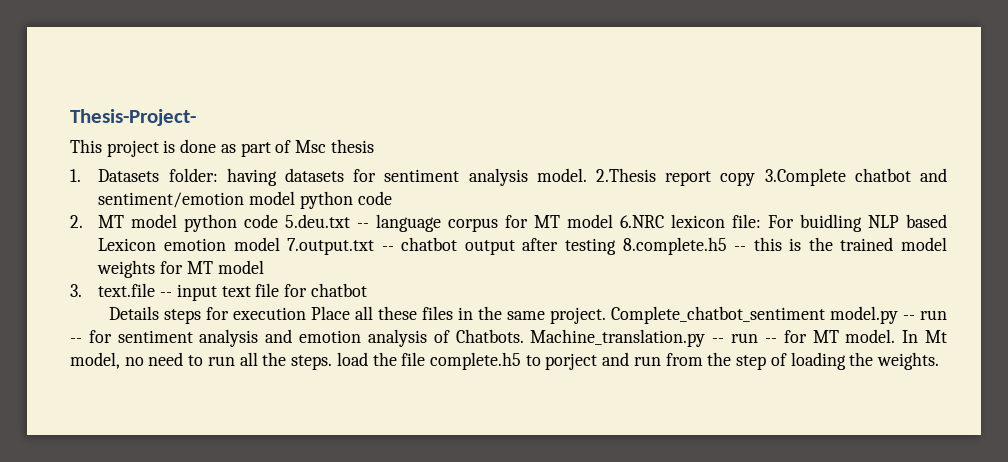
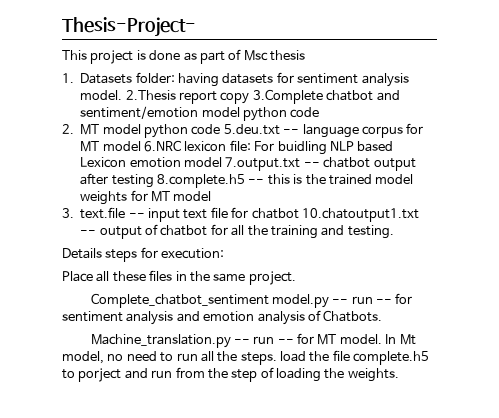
(367, 290) none -> [301,208,419,222] [80,224,394,239] 10.chatoutput1.txt -- output of chatbot for all the training and testing.
[232,307,306,320] execution -> [161,248,225,259] execution: //
(606, 315) none -> (296, 278) //
(524, 336) none -> (383, 316) //

